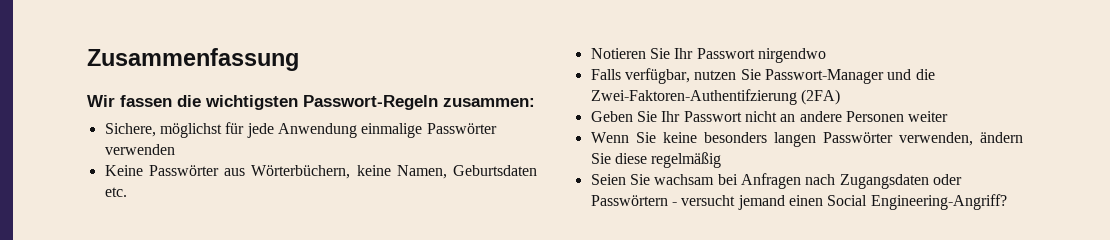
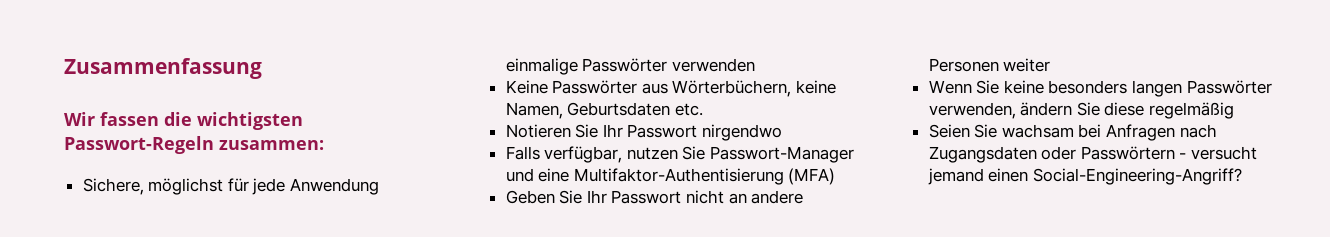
[915,69,935,80] [590,89,840,105] die Zwei-Faktoren-Authentifzierung (2FA) -> [538,168,836,185] eine Multifaktor-Authentisierung (MFA)
[827,194,1007,210] Social Engineering-Angriff? -> [1032,168,1242,185] Social-Engineering-Angriff?

